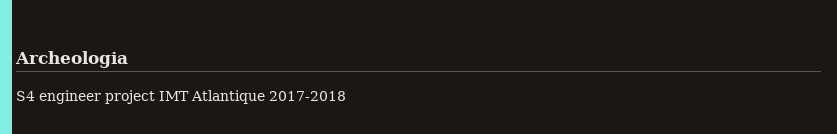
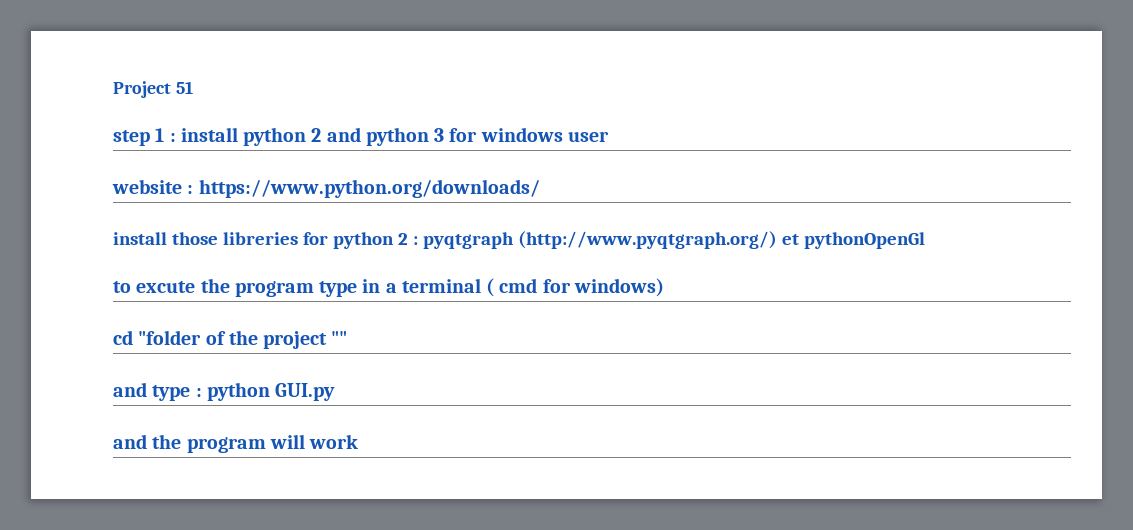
[15,51,128,68] [16,90,346,104] Archeologia // S4 engineer project IMT Atlantique 2017-2018 -> [113,81,193,98] [113,127,609,146] [112,179,540,198] [113,231,925,249] [113,278,664,297] [113,330,348,349] [113,382,336,401] [113,434,359,453] Project 51 // step 1 : install python 2 and python 3 for windows user // website : https://www.python.org/downloads/ // install those libreries for python 2 : pyqtgraph (http://www.pyqtgraph.org/) et pythonOpenGl // to excute the program type in a terminal ( cmd for windows) // cd "folder of the project "" // and type : python GUI.py // and the program will work

